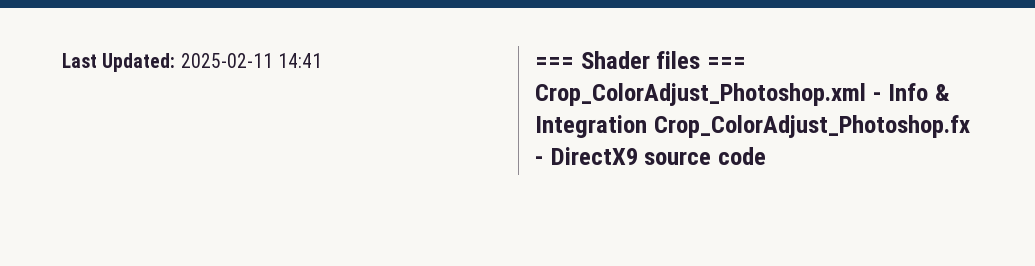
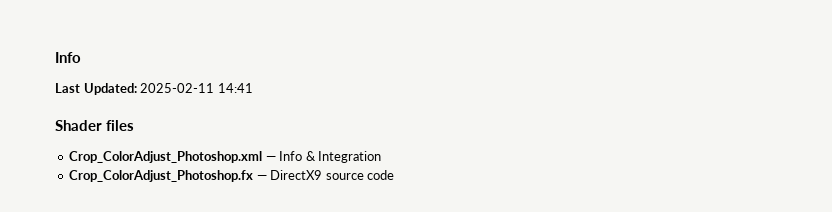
(62, 60) none -> [55,52,81,63] Info //
[535,57,574,69] === -> (253, 88) none
[706,57,746,69] [535,83,882,106] === Crop_ColorAdjust_Photoshop.xml - -> [69,151,276,163] // Crop_ColorAdjust_Photoshop.xml —
[653,115,970,138] [535,156,544,165] Crop_ColorAdjust_Photoshop.fx - -> [69,170,267,182] // Crop_ColorAdjust_Photoshop.fx —

